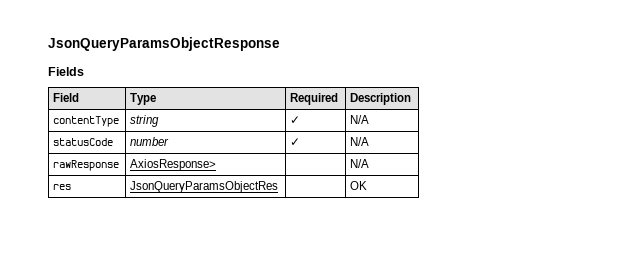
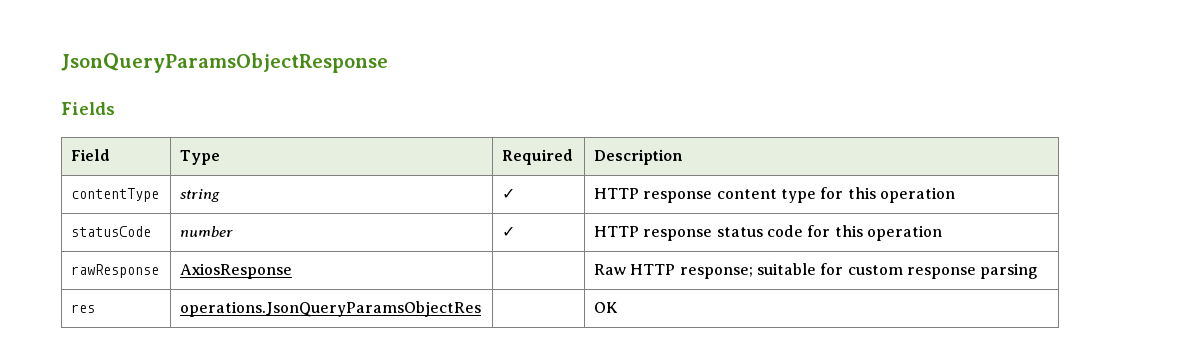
[350,115,370,124] [53,138,114,146] [130,137,170,146] [290,138,301,146] [350,137,370,146] [53,160,120,171] [130,159,217,171] [350,159,370,168] N/A // statusCode | number | ✓ | N/A // rawResponse | AxiosResponse> | | N/A -> [594,187,955,203] [71,226,152,237] [180,226,234,237] [502,226,516,237] [594,225,942,241] [71,264,160,278] [180,263,293,279] [594,263,1039,279] HTTP response content type for this operation // statusCode | number | ✓ | HTTP response status code for this operation // rawResponse | AxiosResponse | | Raw HTTP response; suitable for custom response parsing
[130,181,279,193] JsonQueryParamsObjectRes -> [180,301,482,317] operations.JsonQueryParamsObjectRes

